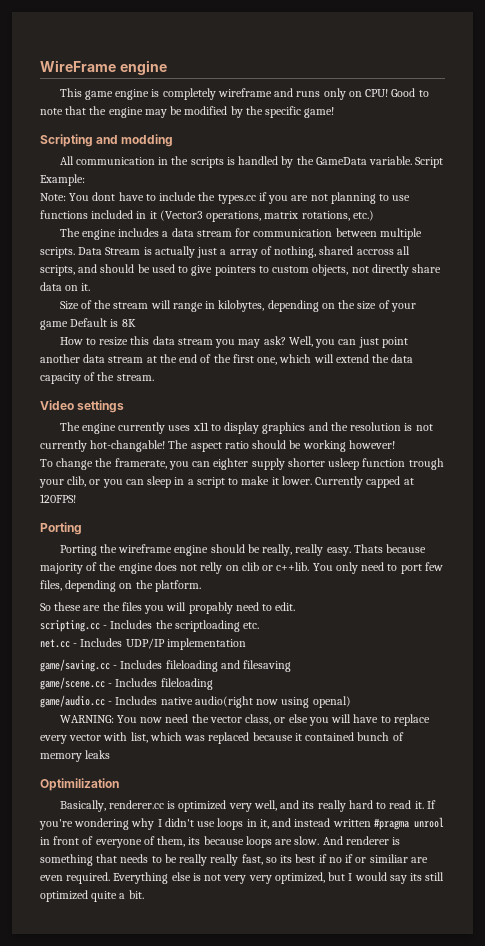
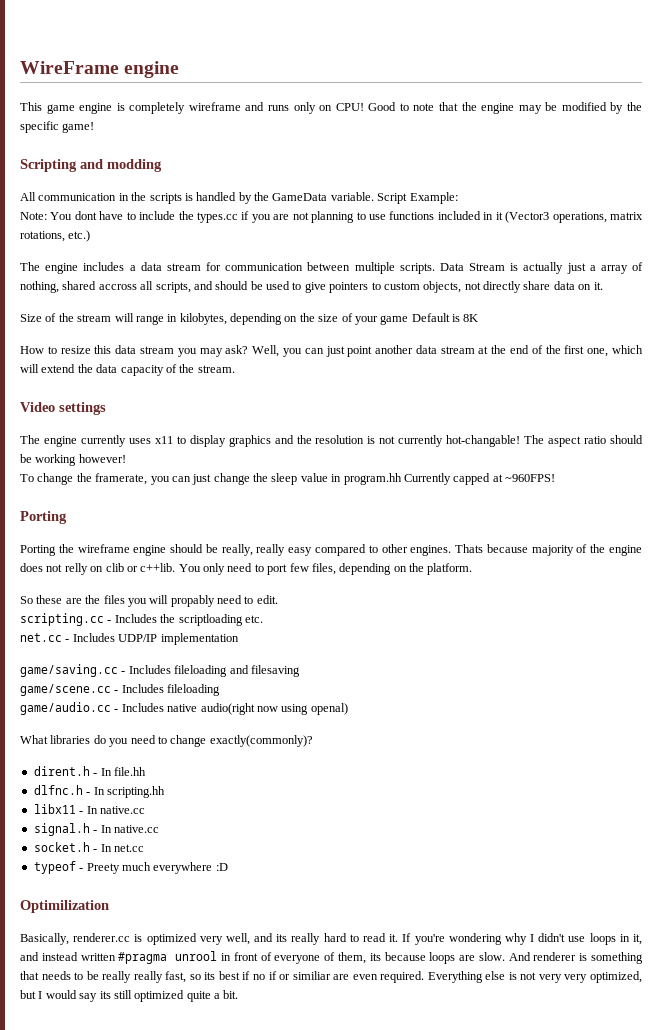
[213,458,444,470] [39,476,312,488] eighter supply shorter usleep function trough your clib, or you can sleep in a script to make it lower. -> [192,473,402,485] just change the sleep value in program.hh
[40,494,76,503] 120FPS! -> [505,474,555,482] ~960FPS!
[326,547,351,556] easy. -> [288,544,452,556] easy compared to other engines.
[59,714,430,726] [40,732,404,744] [40,750,111,762] WARNING: You now need the vector class, or else you will have to replace every vector with list, which was replaced because it contained bunch of memory leaks -> [20,735,313,747] [33,766,146,776] [33,785,165,798] [33,804,145,814] [33,823,159,836] [33,842,144,852] [33,861,228,874] What libraries do you need to change exactly(commonly)? // dirent.h - In file.hh // dlfnc.h - In scripting.hh // libx11 - In native.cc // signal.h - In native.cc // socket.h - In net.cc // typeof - Preety much everywhere :D

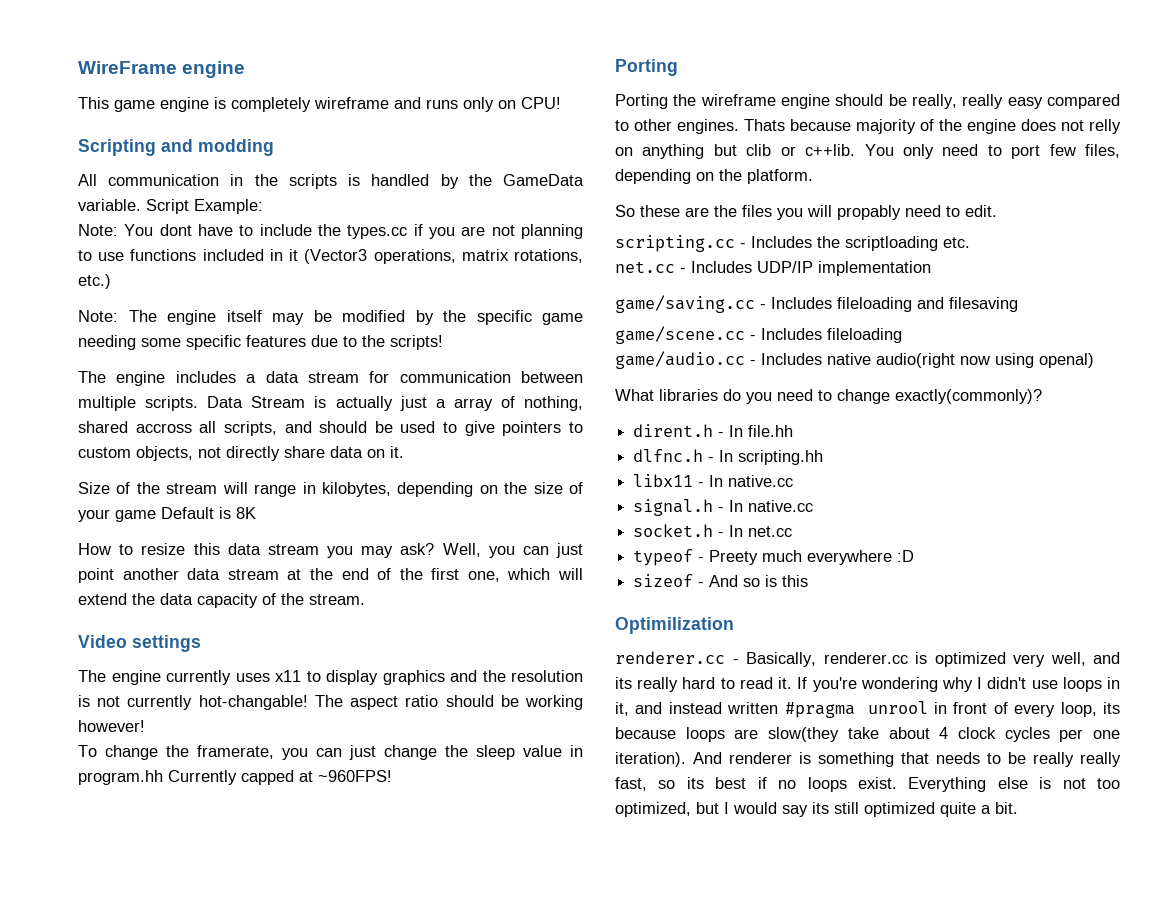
[368,102,642,114] [20,121,95,133] Good to note that the engine may be modified by the specific game! -> (561, 103) none
(91, 236) none -> [78,310,583,325] [78,335,443,350] // Note: The engine itself may be modified by the specific game needing some specific features due to the scripts!
(104, 569) none -> [642,144,737,159] anything but
(228, 867) none -> [633,574,809,587] // sizeof - And so is this
(109, 906) none -> [615,651,739,664] renderer.cc -
[274,952,366,964] everyone of them, -> [1014,702,1097,717] every loop,
[478,952,505,961] slow. -> [768,727,1120,742] [615,752,686,767] slow(they take about 4 clock cycles per one iteration).
[268,971,425,983] if or similiar are even required. -> [807,777,897,792] loops exist.
[538,974,588,983] very very -> [1097,778,1120,789] too

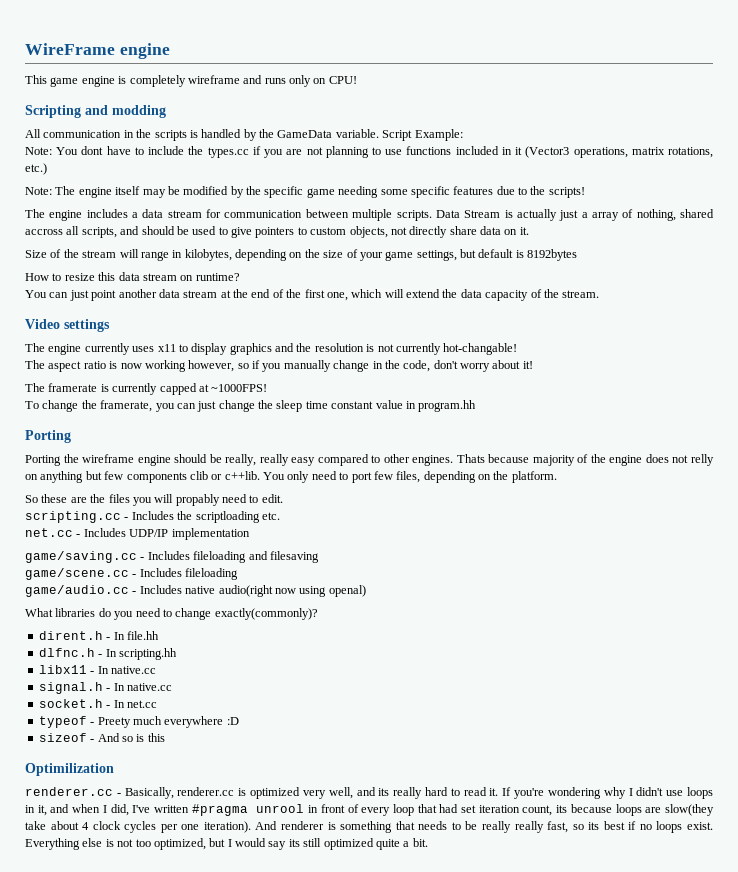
[161,507,256,519] Default is 8K -> [416,249,578,261] settings, but default is 8192bytes
[327,543,515,558] you may ask? Well, you -> [180,273,240,281] [25,290,47,298] on runtime? // You
(308, 702) none -> (518, 349) //
[445,695,583,710] [78,720,145,732] should be working however! -> [109,360,533,372] [25,383,268,395] is now working however, so if you manually change in the code, don't worry about it! // The framerate is currently capped at ~1000FPS!
(515, 752) none -> [305,401,374,409] time constant
[168,770,392,785] Currently capped at ~960FPS! -> (477, 406) none
(737, 150) none -> [104,471,187,483] few components
[668,702,722,714] instead -> [72,804,151,816] when I did, I've
[1060,702,1097,717] loop, -> [392,804,553,816] loop that had set iteration count,

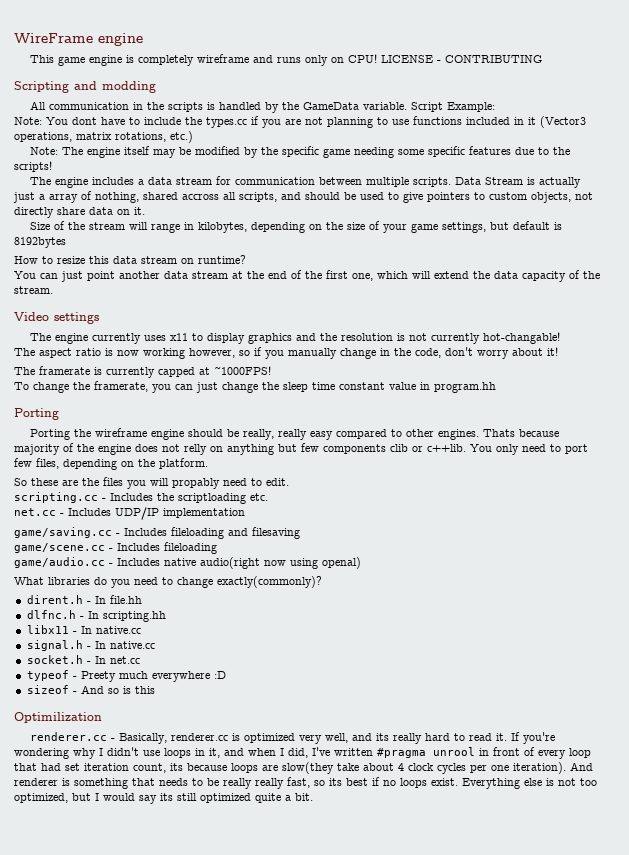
(357, 80) none -> [381,55,543,63] LICENSE - CONTRIBUTING

